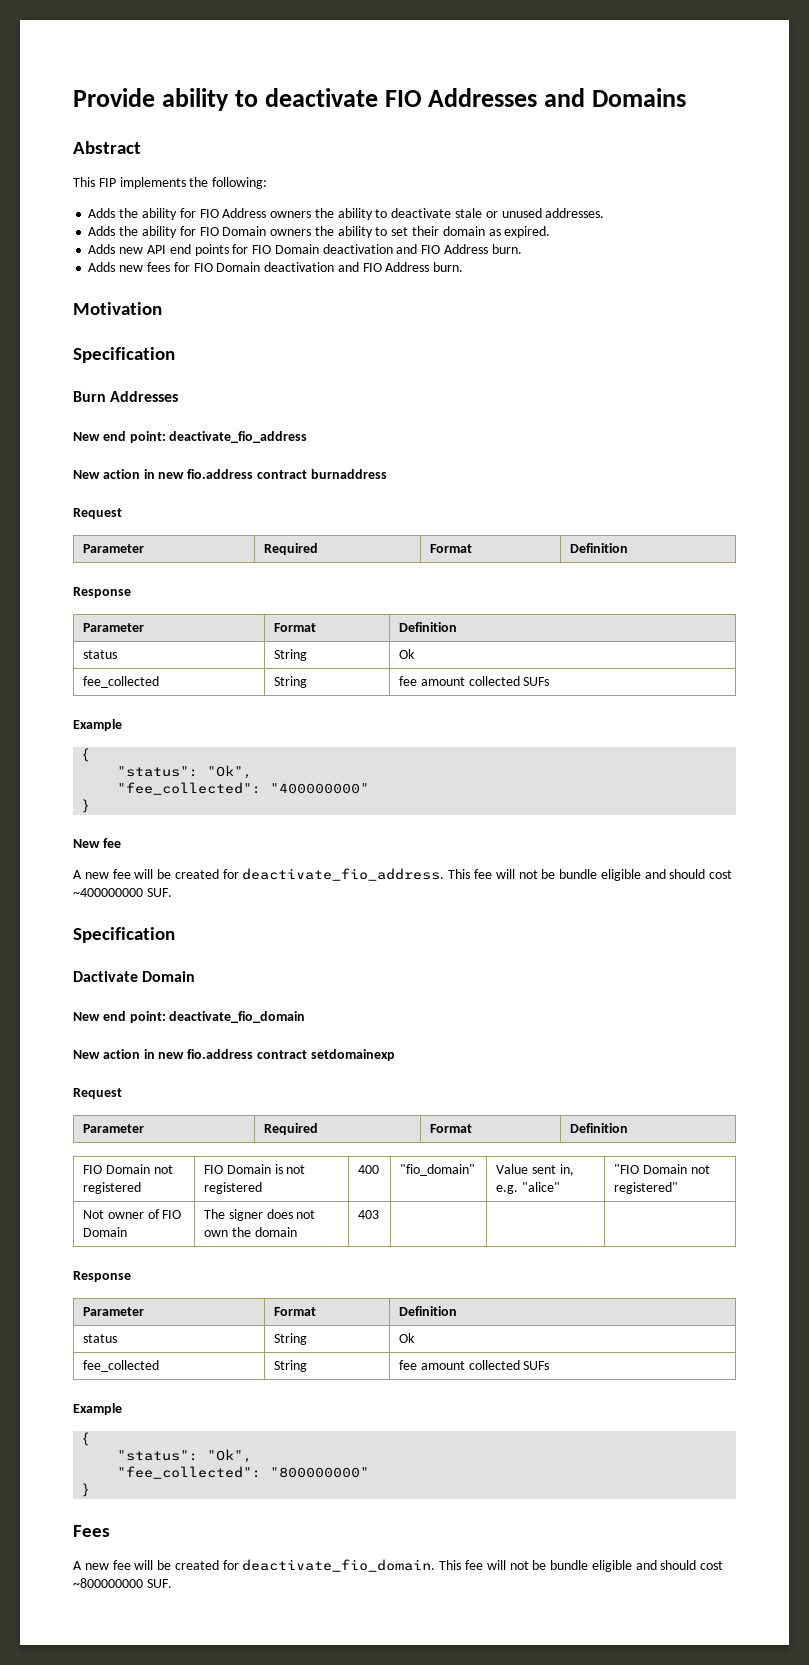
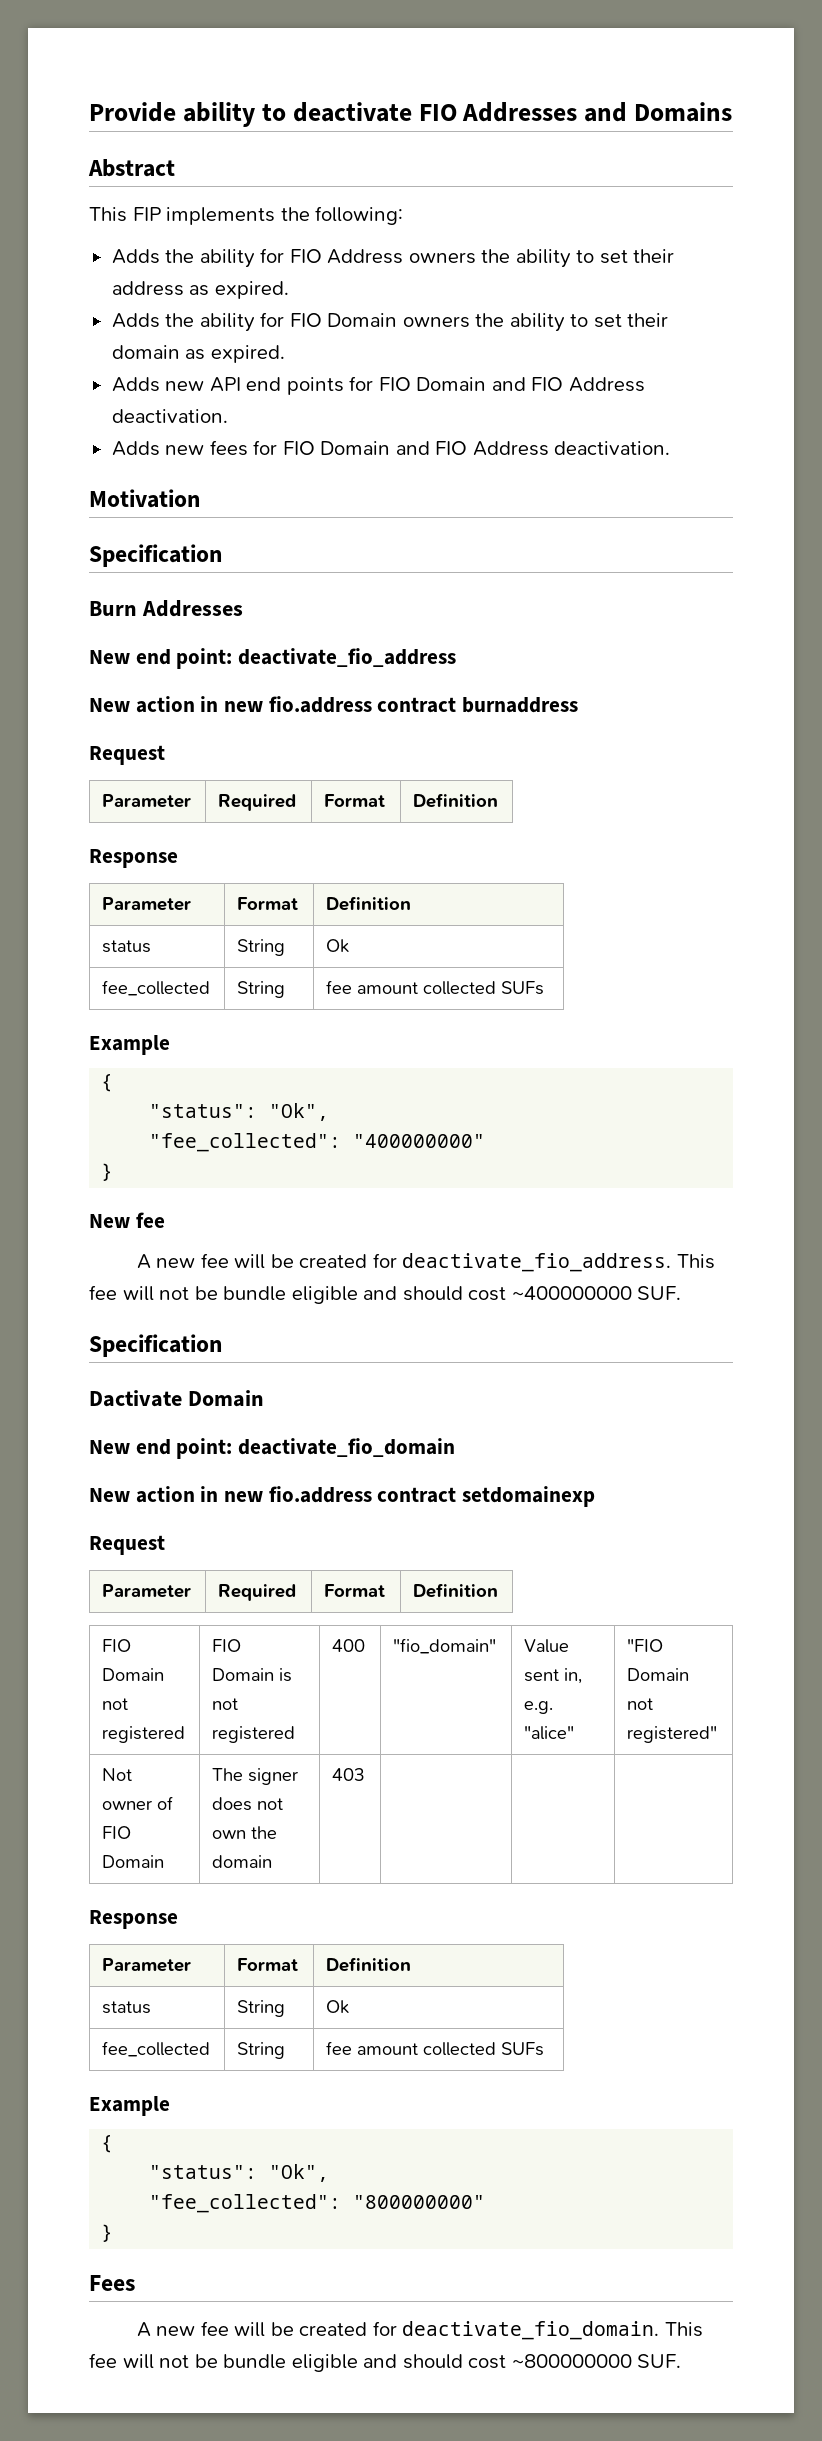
[391,208,605,218] deactivate stale or unused addresses. -> [599,249,675,264] [111,281,289,299] set their address as expired.
[322,244,522,254] deactivation and FIO Address burn. -> [491,377,645,392] [111,409,228,423] and FIO Address deactivation.
[264,262,464,272] deactivation and FIO Address burn. -> [395,441,671,456] and FIO Address deactivation.

